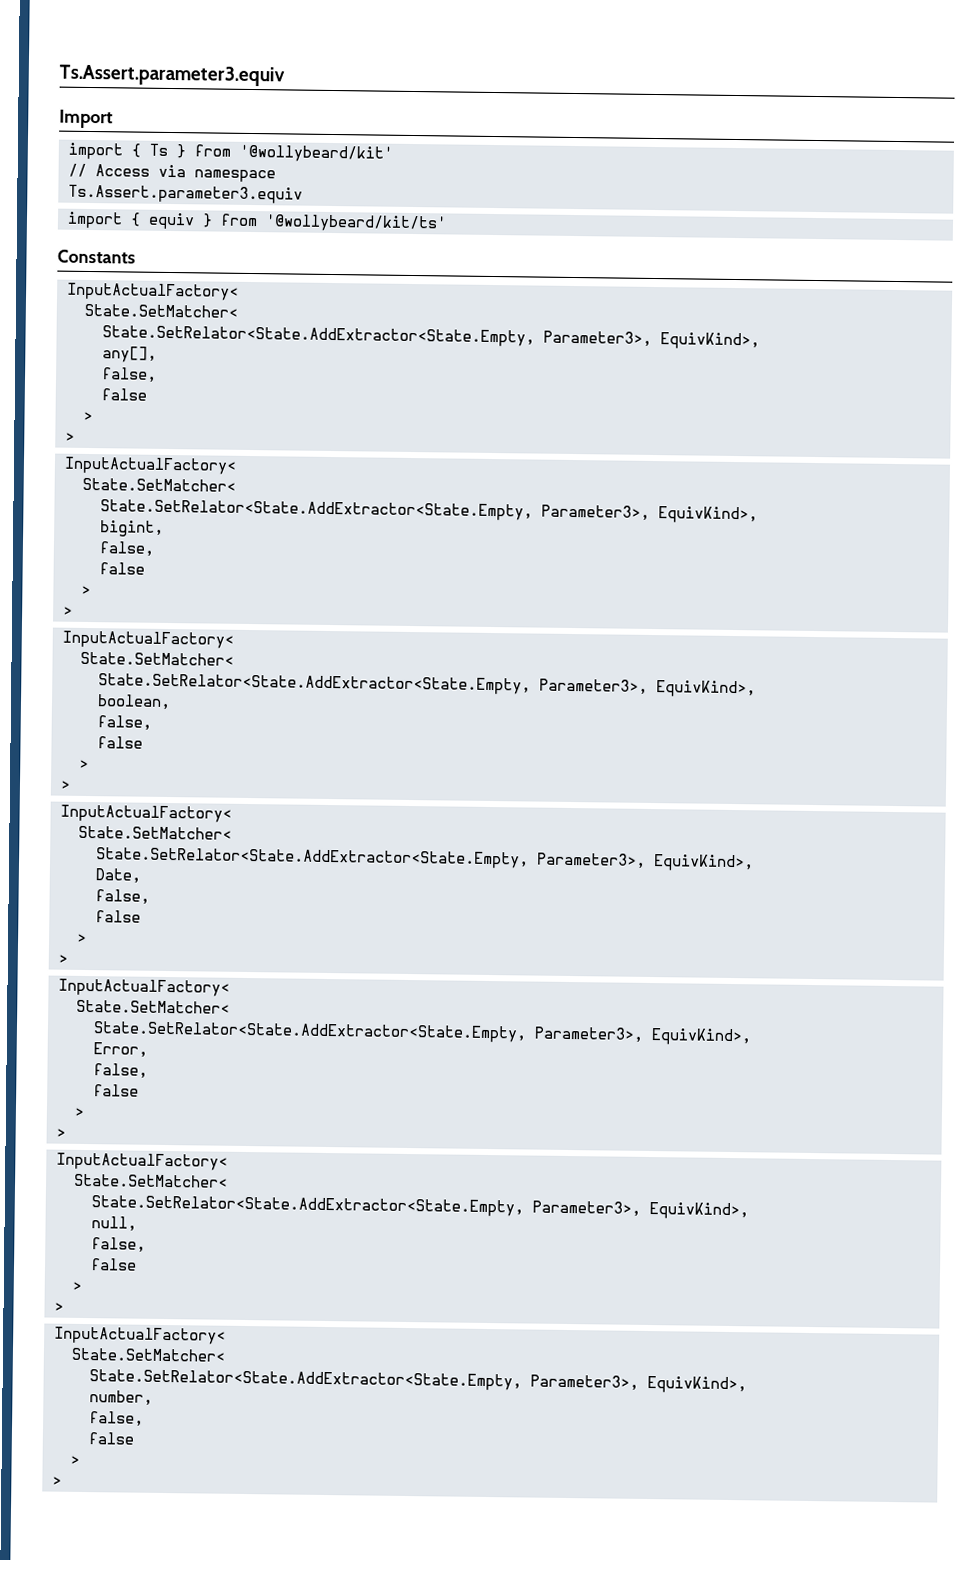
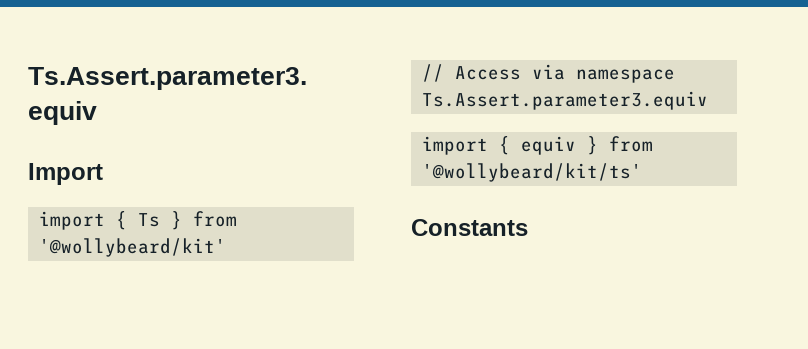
[66,282,239,301] [83,303,238,318] [101,325,760,350] [101,346,157,363] [100,367,157,383] [100,388,147,401] [82,411,93,422] [64,432,75,442] [63,456,237,475] [81,477,236,492] [99,499,758,524] [99,520,164,537] [98,541,154,557] [98,562,145,575] [80,585,91,596] [62,606,73,616] [61,630,234,649] [79,651,234,666] [97,673,756,698] [96,694,171,711] [96,715,152,731] [96,736,143,749] [78,759,89,770] [59,780,71,790] [59,804,232,823] [77,825,232,840] [95,847,754,872] [94,868,141,884] [94,889,150,905] [94,910,141,923] [76,933,87,944] [57,954,68,964] [57,978,230,997] [75,999,230,1014] [92,1021,752,1046] [92,1042,148,1058] [92,1063,148,1079] [92,1084,139,1097] [73,1107,84,1117] [55,1128,66,1138] [55,1152,228,1171] [73,1173,228,1188] [90,1195,749,1220] [90,1216,137,1232] [90,1237,146,1253] [89,1258,137,1271] [71,1281,82,1291] [53,1302,64,1312] [53,1326,226,1345] [70,1347,225,1362] [88,1369,747,1394] [88,1390,153,1406] [88,1411,144,1427] [87,1432,134,1445] [69,1455,80,1465] [51,1476,62,1486] // InputActualFactory< // State.SetMatcher< // State.SetRelator<State.AddExtractor<State.Empty, Parameter3>, EquivKind>, // any[], // false, // false // > // > // InputActualFactory< // State.SetMatcher< // State.SetRelator<State.AddExtractor<State.Empty, Parameter3>, EquivKind>, // bigint, // false, // false // > // > // InputActualFactory< // State.SetMatcher< // State.SetRelator<State.AddExtractor<State.Empty, Parameter3>, EquivKind>, // boolean, // false, // false // > // > // InputActualFactory< // State.SetMatcher< // State.SetRelator<State.AddExtractor<State.Empty, Parameter3>, EquivKind>, // Date, // false, // false // > // > // InputActualFactory< // State.SetMatcher< // State.SetRelator<State.AddExtractor<State.Empty, Parameter3>, EquivKind>, // Error, // false, // false // > // > // InputActualFactory< // State.SetMatcher< // State.SetRelator<State.AddExtractor<State.Empty, Parameter3>, EquivKind>, // null, // false, // false // > // > // InputActualFactory< // State.SetMatcher< // State.SetRelator<State.AddExtractor<State.Empty, Parameter3>, EquivKind>, // number, // false, // false // > // > -> (528, 227) none

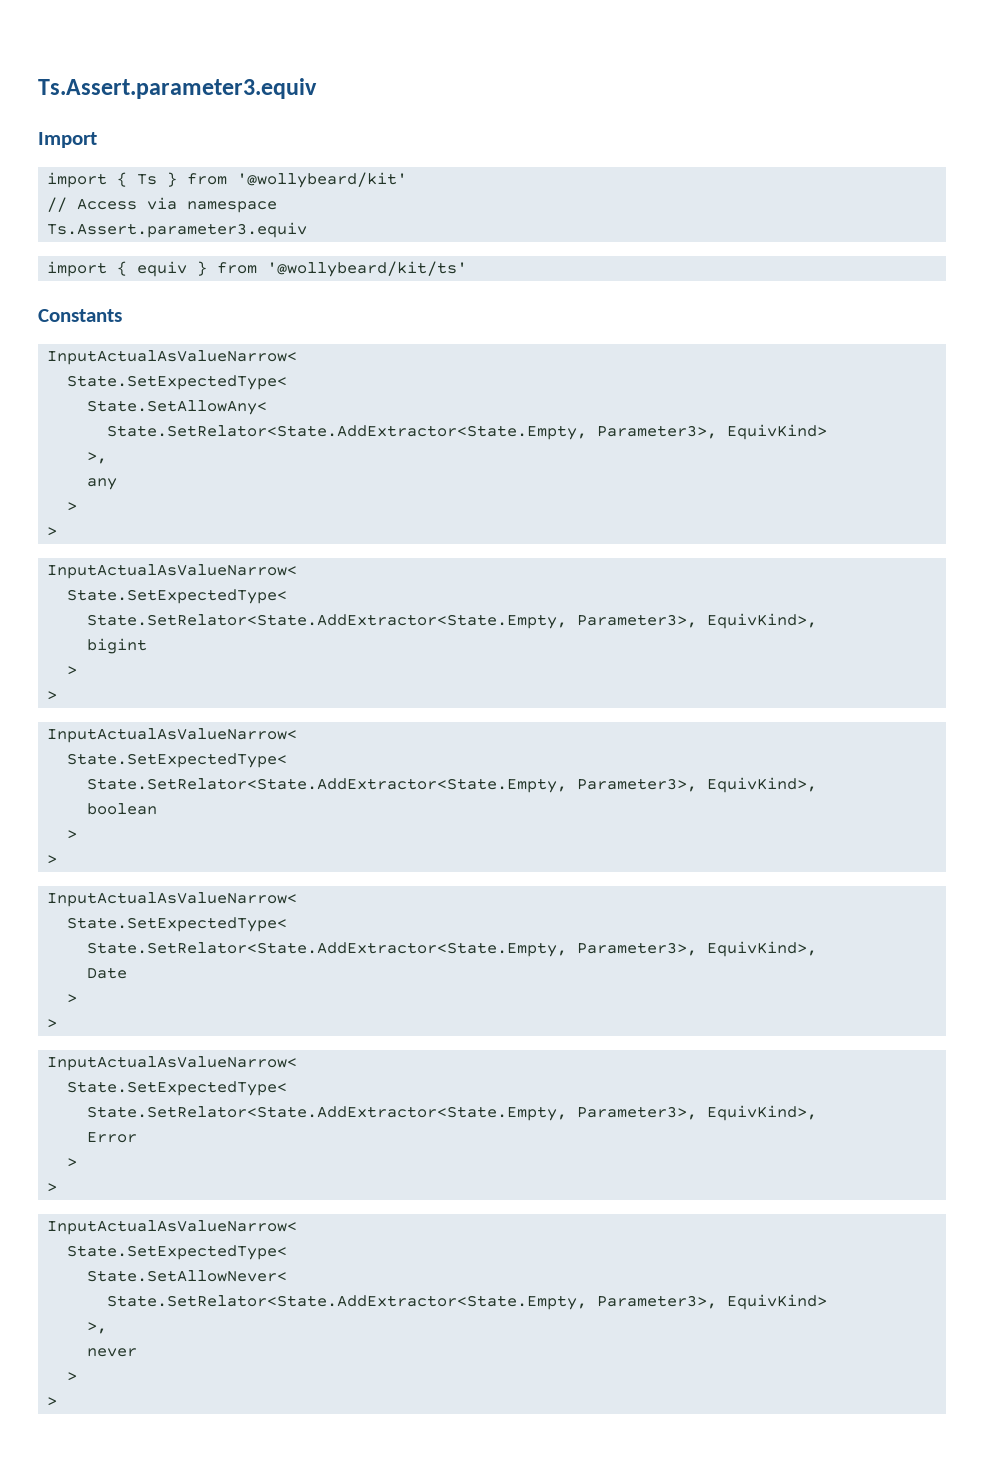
(528, 227) none -> [47,350,298,365] [67,375,288,390] [87,400,268,415] [107,424,828,440] [87,452,108,464] [87,478,118,490] [67,502,78,511] [47,527,58,536] [47,564,298,579] [67,589,288,604] [87,613,818,629] [87,638,148,654] [67,666,78,675] [47,691,58,700] [47,728,298,743] [67,753,288,768] [87,777,818,793] [87,803,158,815] [67,830,78,839] [47,855,58,864] [47,892,298,907] [67,917,288,932] [87,941,818,957] [87,967,128,979] [67,994,78,1003] [47,1019,58,1028] [47,1056,298,1071] [67,1081,288,1096] [87,1105,818,1121] [87,1132,138,1143] [67,1158,78,1167] [47,1183,58,1192] [47,1220,298,1235] [67,1245,288,1260] [87,1270,288,1282] [107,1294,828,1310] [87,1322,108,1334] [87,1348,138,1357] [67,1372,78,1381] [47,1397,58,1406] // InputActualAsValueNarrow< // State.SetExpectedType< // State.SetAllowAny< // State.SetRelator<State.AddExtractor<State.Empty, Parameter3>, EquivKind> // >, // any // > // > // InputActualAsValueNarrow< // State.SetExpectedType< // State.SetRelator<State.AddExtractor<State.Empty, Parameter3>, EquivKind>, // bigint // > // > // InputActualAsValueNarrow< // State.SetExpectedType< // State.SetRelator<State.AddExtractor<State.Empty, Parameter3>, EquivKind>, // boolean // > // > // InputActualAsValueNarrow< // State.SetExpectedType< // State.SetRelator<State.AddExtractor<State.Empty, Parameter3>, EquivKind>, // Date // > // > // InputActualAsValueNarrow< // State.SetExpectedType< // State.SetRelator<State.AddExtractor<State.Empty, Parameter3>, EquivKind>, // Error // > // > // InputActualAsValueNarrow< // State.SetExpectedType< // State.SetAllowNever< // State.SetRelator<State.AddExtractor<State.Empty, Parameter3>, EquivKind> // >, // never // > // >

